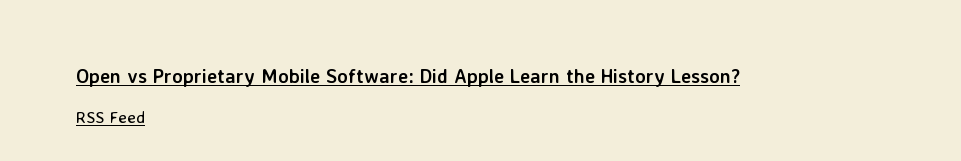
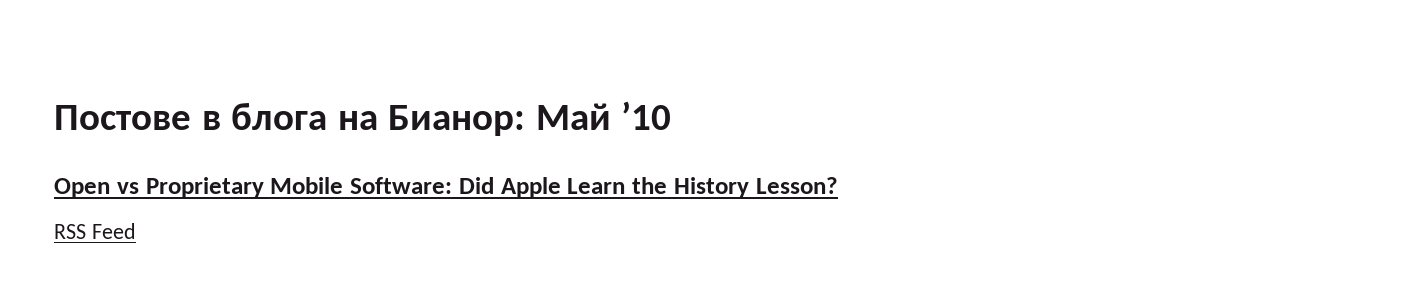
(76, 78) none -> [54,101,672,136] Постове в блога на Бианор: Май ’10 //

